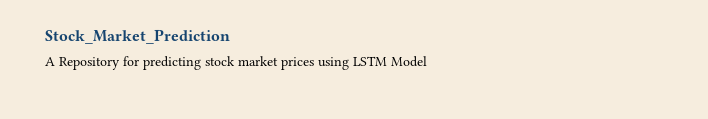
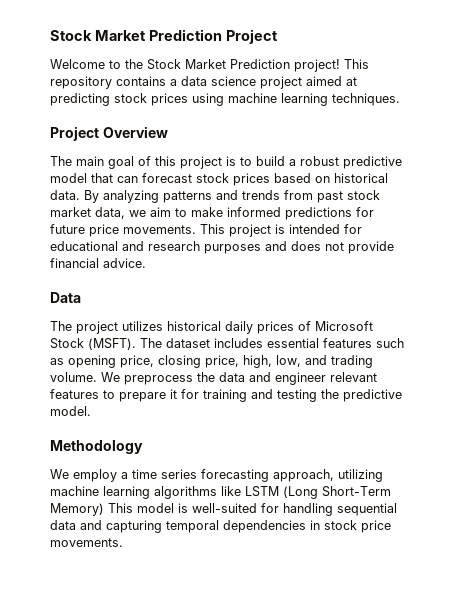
[45,29,230,44] [45,56,139,70] Stock_Market_Prediction // A Repository for -> [50,29,278,44] [50,59,369,72] [50,76,357,89] Stock Market Prediction Project // Welcome to the Stock Market Prediction project! This repository contains a data science project aimed at
[238,56,278,66] market -> (147, 98) none
[353,56,427,67] LSTM Model -> [228,93,400,106] [50,126,168,141] [50,156,402,169] [50,173,388,186] [50,190,380,203] [50,207,374,220] [50,224,362,237] [50,241,394,254] [50,258,146,268] [50,292,81,303] [50,321,373,334] [50,338,404,350] [50,355,373,368] [50,372,377,385] [50,389,402,402] [50,406,91,416] [50,440,143,454] [50,469,383,482] [50,486,391,499] [50,503,397,516] [50,520,391,533] [50,538,123,547] machine learning techniques. // Project Overview // The main goal of this project is to build a robust predictive model that can forecast stock prices based on historical data. By analyzing patterns and trends from past stock market data, we aim to make informed predictions for future price movements. This project is intended for educational and research purposes and does not provide financial advice. // Data // The project utilizes historical daily prices of Microsoft Stock (MSFT). The dataset includes essential features such as opening price, closing price, high, low, and trading volume. We preprocess the data and engineer relevant features to prepare it for training and testing the predictive model. // Methodology // We employ a time series forecasting approach, utilizing machine learning algorithms like LSTM (Long Short-Term Memory) This model is well-suited for handling sequential data and capturing temporal dependencies in stock price movements.

